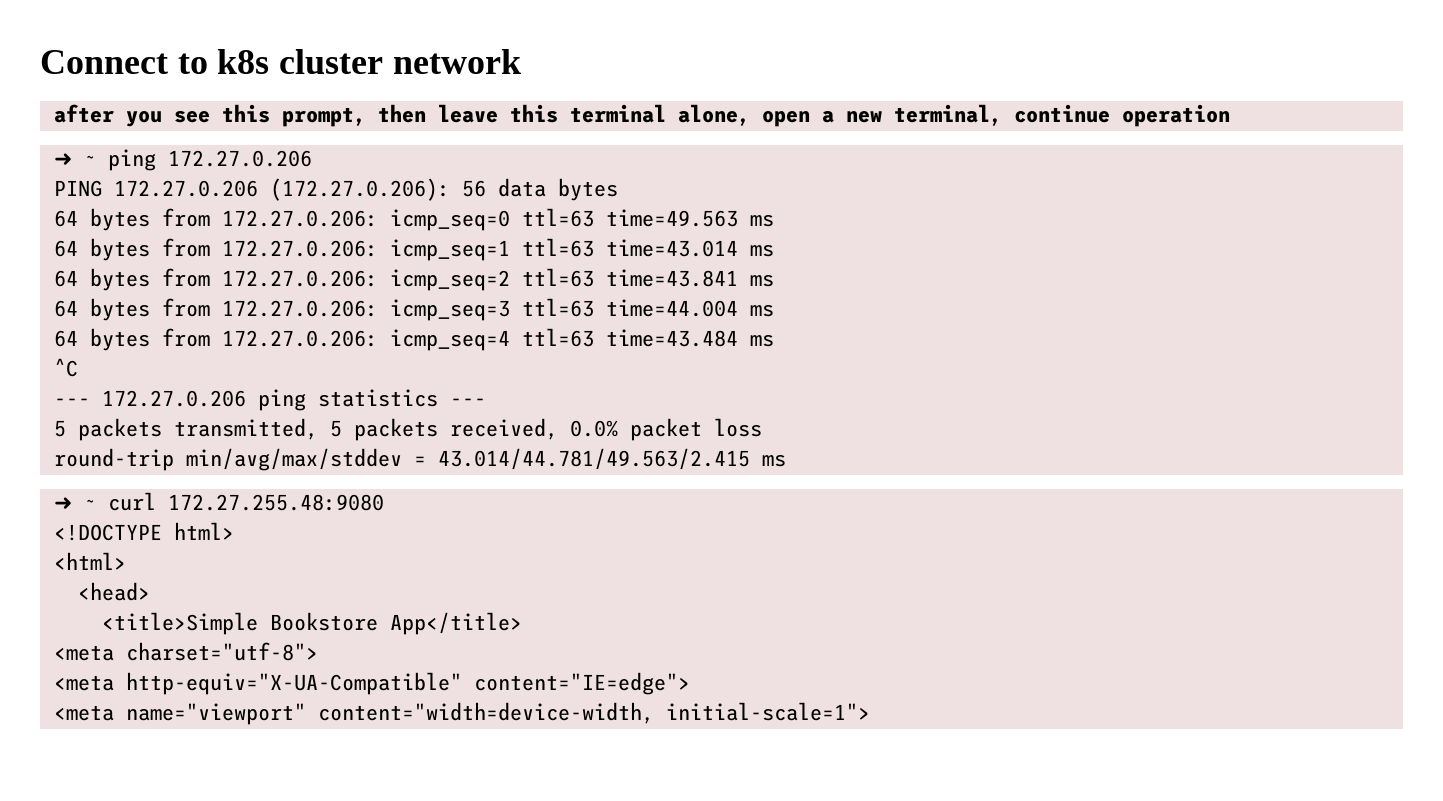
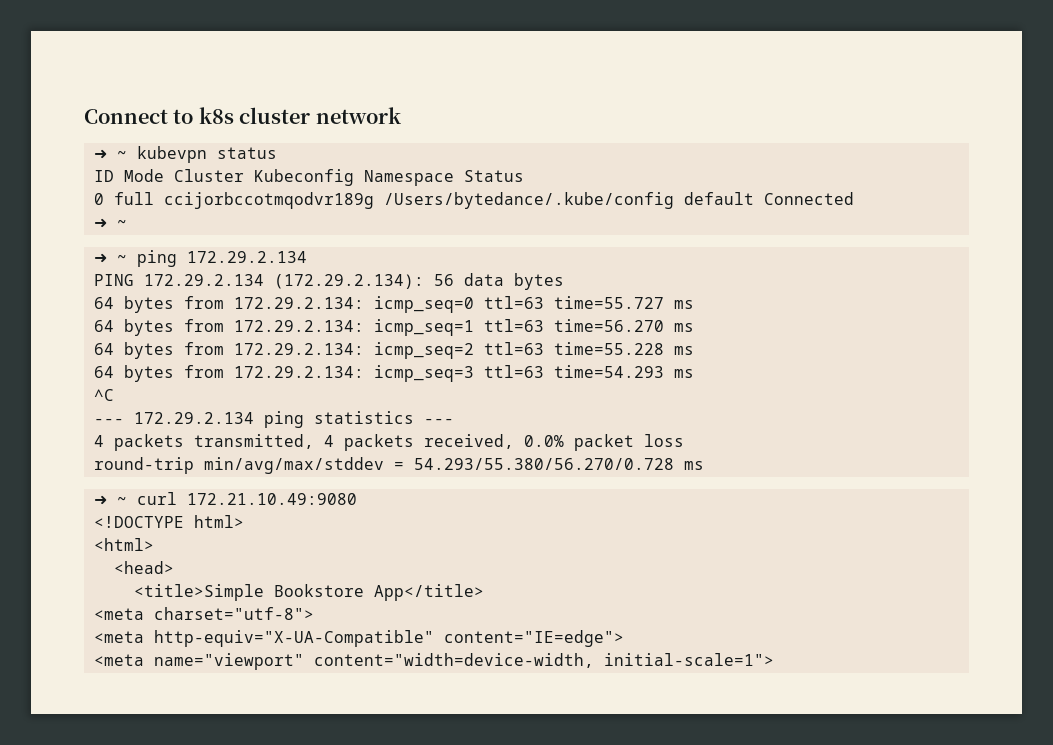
[53,104,1230,127] after you see this prompt, then leave this terminal alone, open a new terminal, continue operation -> [93,146,277,163] [93,169,524,186] [93,192,854,209] [93,218,127,228] ➜ ~ kubevpn status // ID Mode Cluster Kubeconfig Namespace Status // 0 full ccijorbccotmqodvr189g /Users/bytedance/.kube/config default Connected // ➜ ~
[167,150,312,167] 172.27.0.206 -> [186,251,307,263] 172.29.2.134
[113,178,450,201] 172.27.0.206 (172.27.0.206): -> [143,274,424,289] 172.29.2.134 (172.29.2.134):
[221,210,378,227] 172.27.0.206: -> [233,297,364,309] 172.29.2.134:
[605,209,774,227] [53,238,378,261] time=49.563 ms // 64 bytes from 172.27.0.206: -> [553,296,694,309] [93,319,364,336] time=55.727 ms // 64 bytes from 172.29.2.134:
[605,239,774,257] [53,268,378,291] time=43.014 ms // 64 bytes from 172.27.0.206: -> [553,319,694,332] [93,342,364,359] time=56.270 ms // 64 bytes from 172.29.2.134:
[605,269,774,287] [53,298,378,321] time=43.841 ms // 64 bytes from 172.27.0.206: -> [553,342,694,355] [93,365,364,382] time=55.228 ms // 64 bytes from 172.29.2.134:
[605,299,774,317] [53,328,738,351] time=44.004 ms // 64 bytes from 172.27.0.206: icmp_seq=4 ttl=63 time=43.484 -> [553,365,664,378] time=54.293
[101,390,246,407] 172.27.0.206 -> [133,412,254,424] 172.29.2.134
[53,420,66,437] 5 -> [93,435,104,447] 4
[329,420,342,437] 5 -> [323,435,334,447] 4
[437,448,750,470] 43.014/44.781/49.563/2.415 -> [413,458,674,470] 54.293/55.380/56.270/0.728
[167,494,384,511] 172.27.255.48:9080 -> [186,493,357,505] 172.21.10.49:9080

